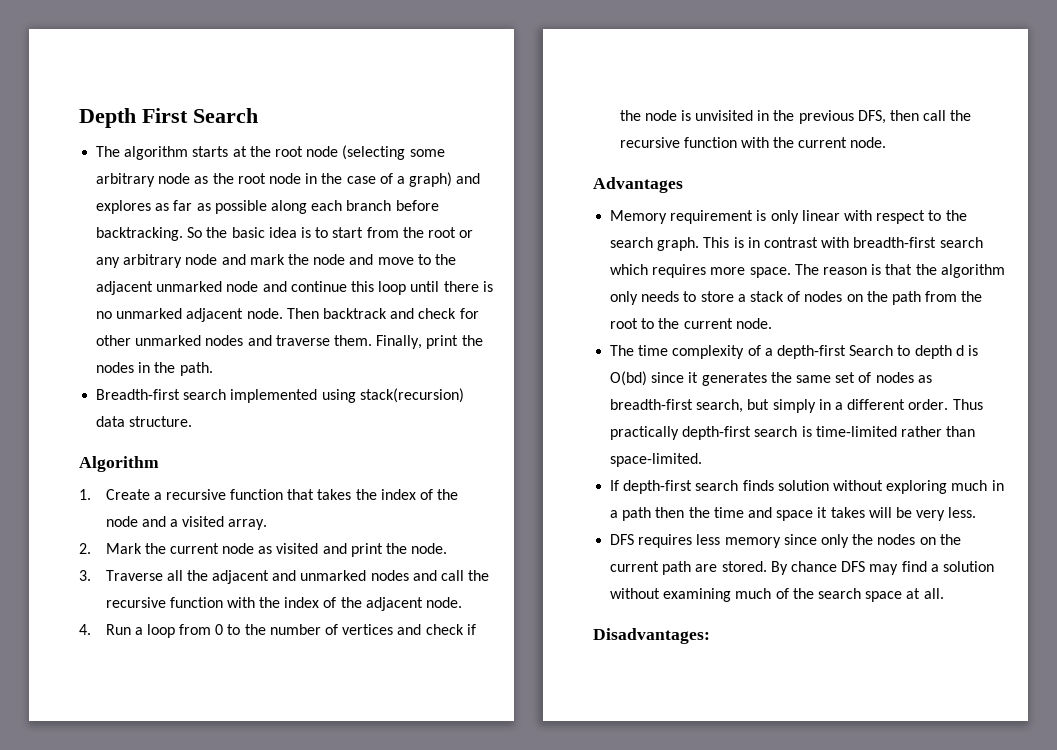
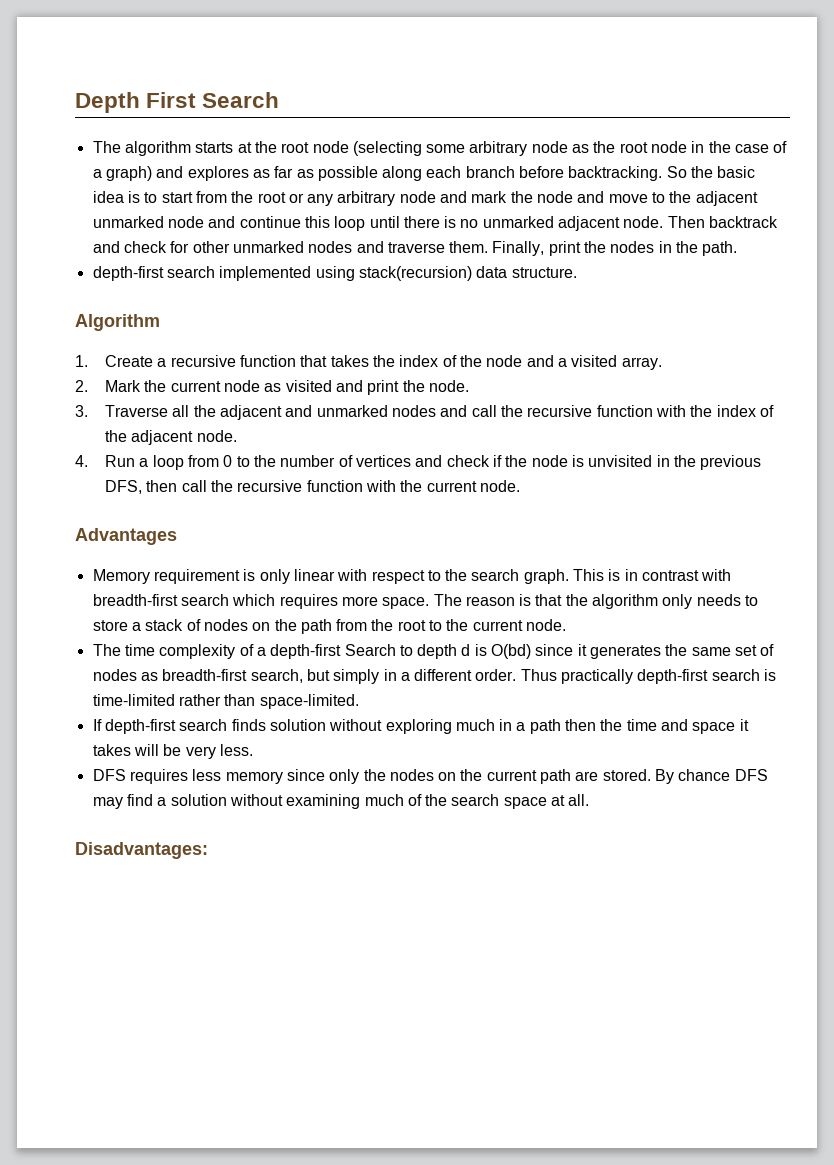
[96,389,181,400] Breadth-first -> [92,266,164,281] depth-first

